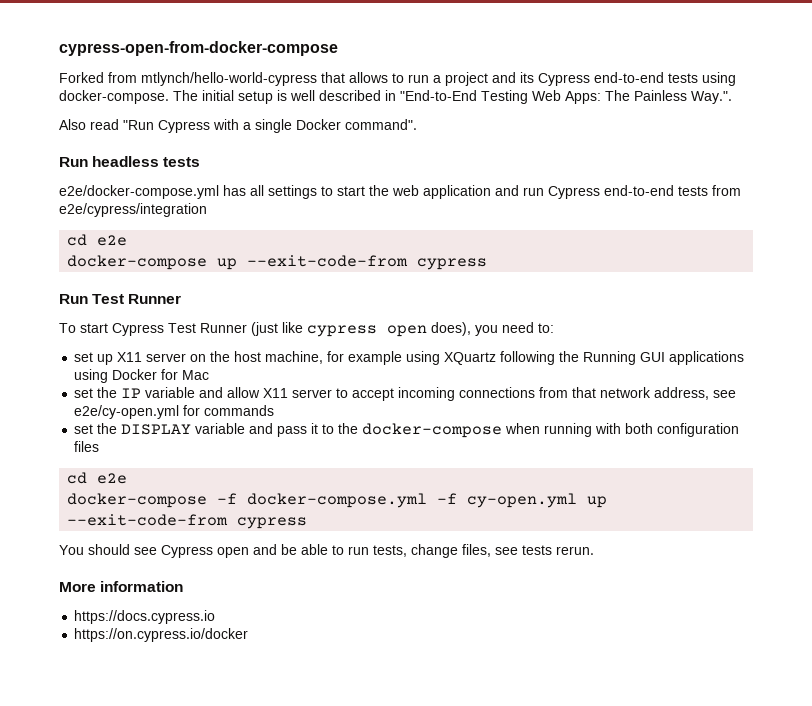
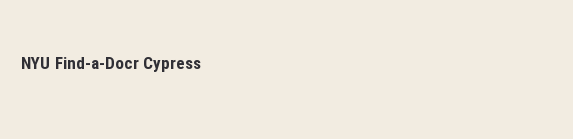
[59,41,338,56] [59,72,736,86] [59,90,732,104] [59,119,417,133] [59,156,201,167] [59,185,741,199] [59,203,207,217] [67,234,128,246] [67,255,488,270] [59,294,182,304] [59,322,554,337] [74,351,745,365] [74,369,210,383] [74,387,737,401] [74,405,275,419] [74,423,740,438] [74,441,100,452] [67,472,128,484] [67,493,608,508] [67,514,308,529] [59,544,594,558] [59,581,184,592] [74,610,216,624] [74,628,249,642] cypress-open-from-docker-compose // Forked from mtlynch/hello-world-cypress that allows to run a project and its Cypress end-to-end tests using docker-compose. The initial setup is well described in "End-to-End Testing Web Apps: The Painless Way.". // Also read "Run Cypress with a single Docker command". // Run headless tests // e2e/docker-compose.yml has all settings to start the web application and run Cypress end-to-end tests from e2e/cypress/integration // cd e2e // docker-compose up --exit-code-from cypress // Run Test Runner // To start Cypress Test Runner (just like cypress open does), you need to: // set up X11 server on the host machine, for example using XQuartz following the Running GUI applications using Docker for Mac // set the IP variable and allow X11 server to accept incoming connections from that network address, see e2e/cy-open.yml for commands // set the DISPLAY variable and pass it to the docker-compose when running with both configuration files // cd e2e // docker-compose -f docker-compose.yml -f cy-open.yml up --exit-code-from cypress // You should see Cypress open and be able to run tests, change files, see tests rerun. // More information // https://docs.cypress.io // https://on.cypress.io/docker -> [21,57,202,72] NYU Find-a-Docr Cypress

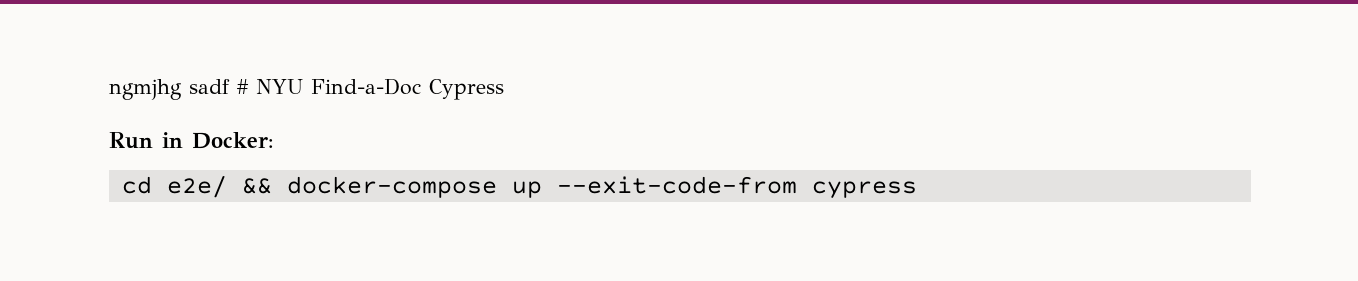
[21,57,202,72] NYU Find-a-Docr Cypress -> [109,78,504,100] [109,132,274,149] [121,175,917,199] ngmjhg sadf # NYU Find-a-Doc Cypress // Run in Docker: // cd e2e/ && docker-compose up --exit-code-from cypress

